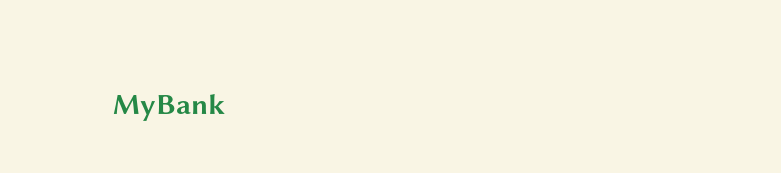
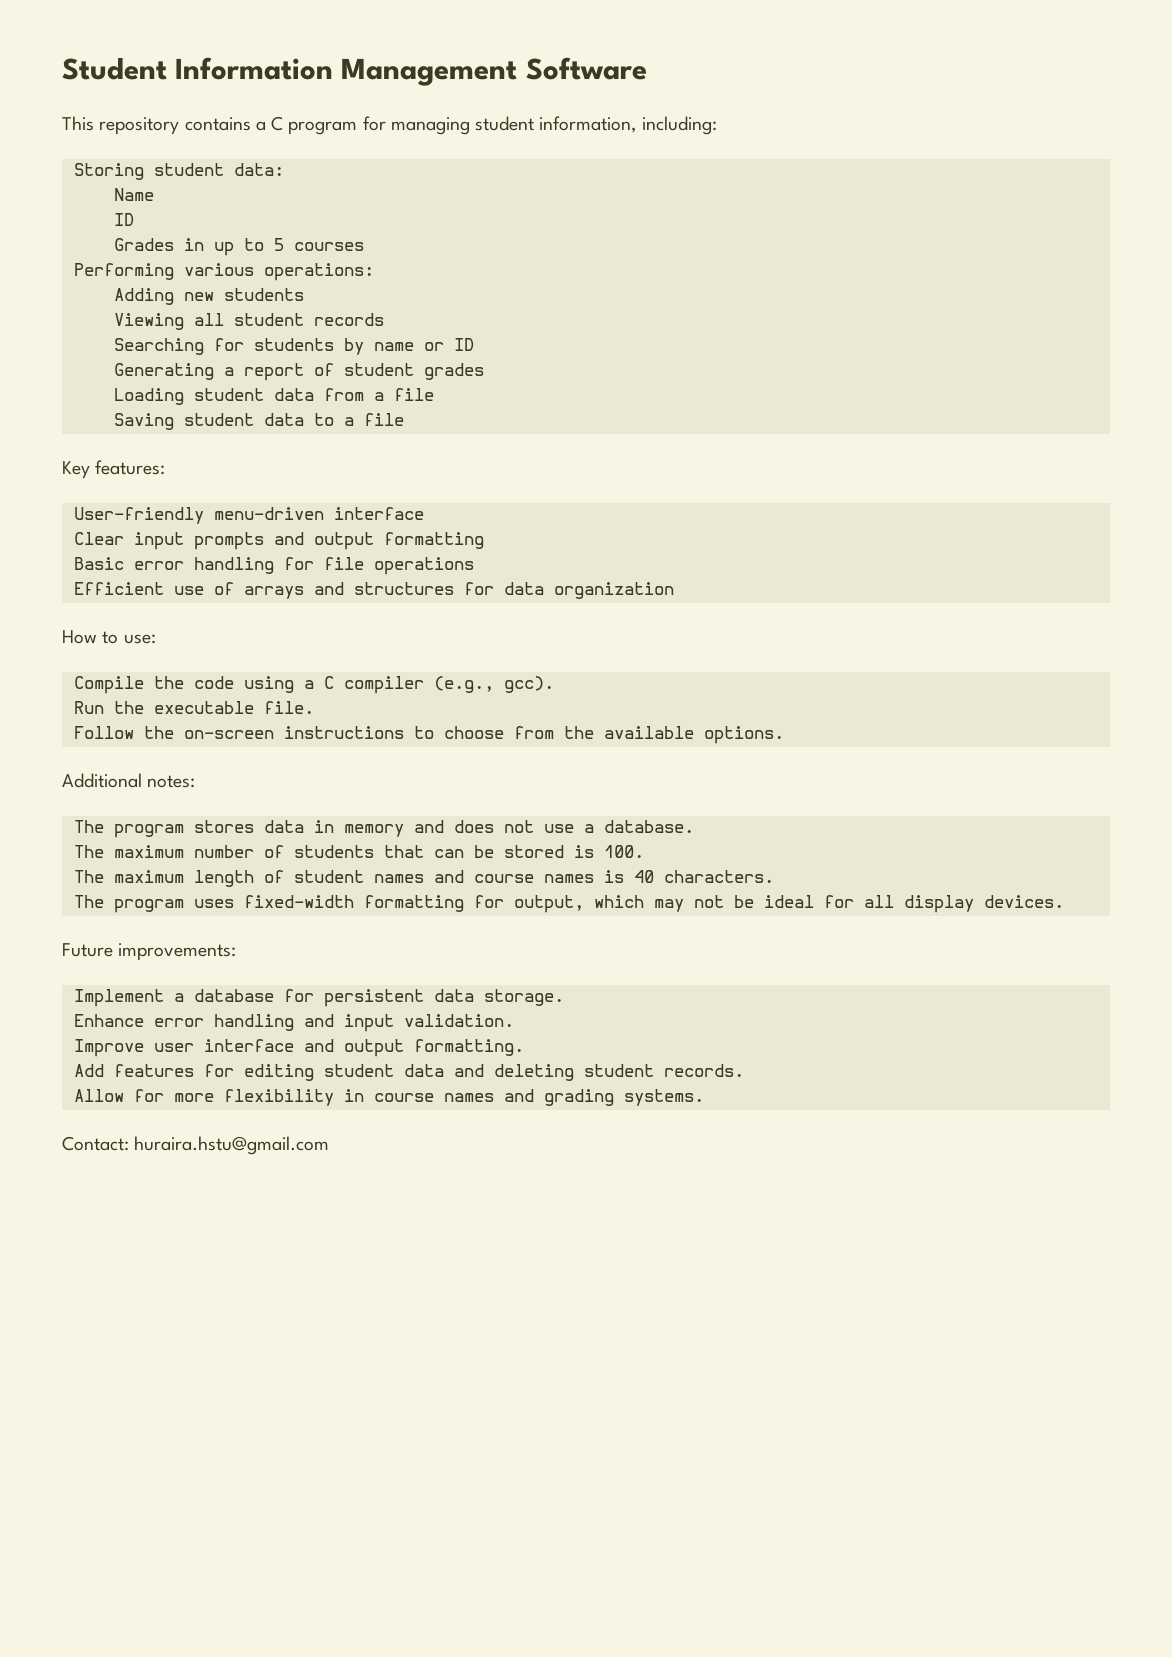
[113,94,225,121] MyBank -> [62,57,647,86] [62,116,717,135] [73,163,284,180] [113,188,154,201] [113,213,134,226] [113,238,364,256] [73,263,374,281] [113,288,304,305] [113,313,384,330] [113,338,474,355] [113,363,484,381] [113,388,434,405] [113,413,404,430] [62,460,166,479] [73,507,424,524] [73,532,484,550] [73,557,474,575] [73,582,674,599] [62,630,156,644] [73,676,554,694] [73,701,314,714] [73,726,784,744] [62,773,196,788] [73,820,694,838] [73,845,644,858] [73,870,774,887] [73,895,1064,913] [62,943,237,961] [73,989,564,1007] [73,1014,514,1032] [73,1039,524,1057] [73,1064,744,1081] [73,1089,704,1106] [62,1136,330,1155] Student Information Management Software // This repository contains a C program for managing student information, including: // Storing student data: // Name // ID // Grades in up to 5 courses // Performing various operations: // Adding new students // Viewing all student records // Searching for students by name or ID // Generating a report of student grades // Loading student data from a file // Saving student data to a file // Key features: // User-friendly menu-driven interface // Clear input prompts and output formatting // Basic error handling for file operations // Efficient use of arrays and structures for data organization // How to use: // Compile the code using a C compiler (e.g., gcc). // Run the executable file. // Follow the on-screen instructions to choose from the available options. // Additional notes: // The program stores data in memory and does not use a database. // The maximum number of students that can be stored is 100. // The maximum length of student names and course names is 40 characters. // The program uses fixed-width formatting for output, which may not be ideal for all display devices. // Future improvements: // Implement a database for persistent data storage. // Enhance error handling and input validation. // Improve user interface and output formatting. // Add features for editing student data and deleting student records. // Allow for more flexibility in course names and grading systems. // Contact: huraira.hstu@gmail.com

